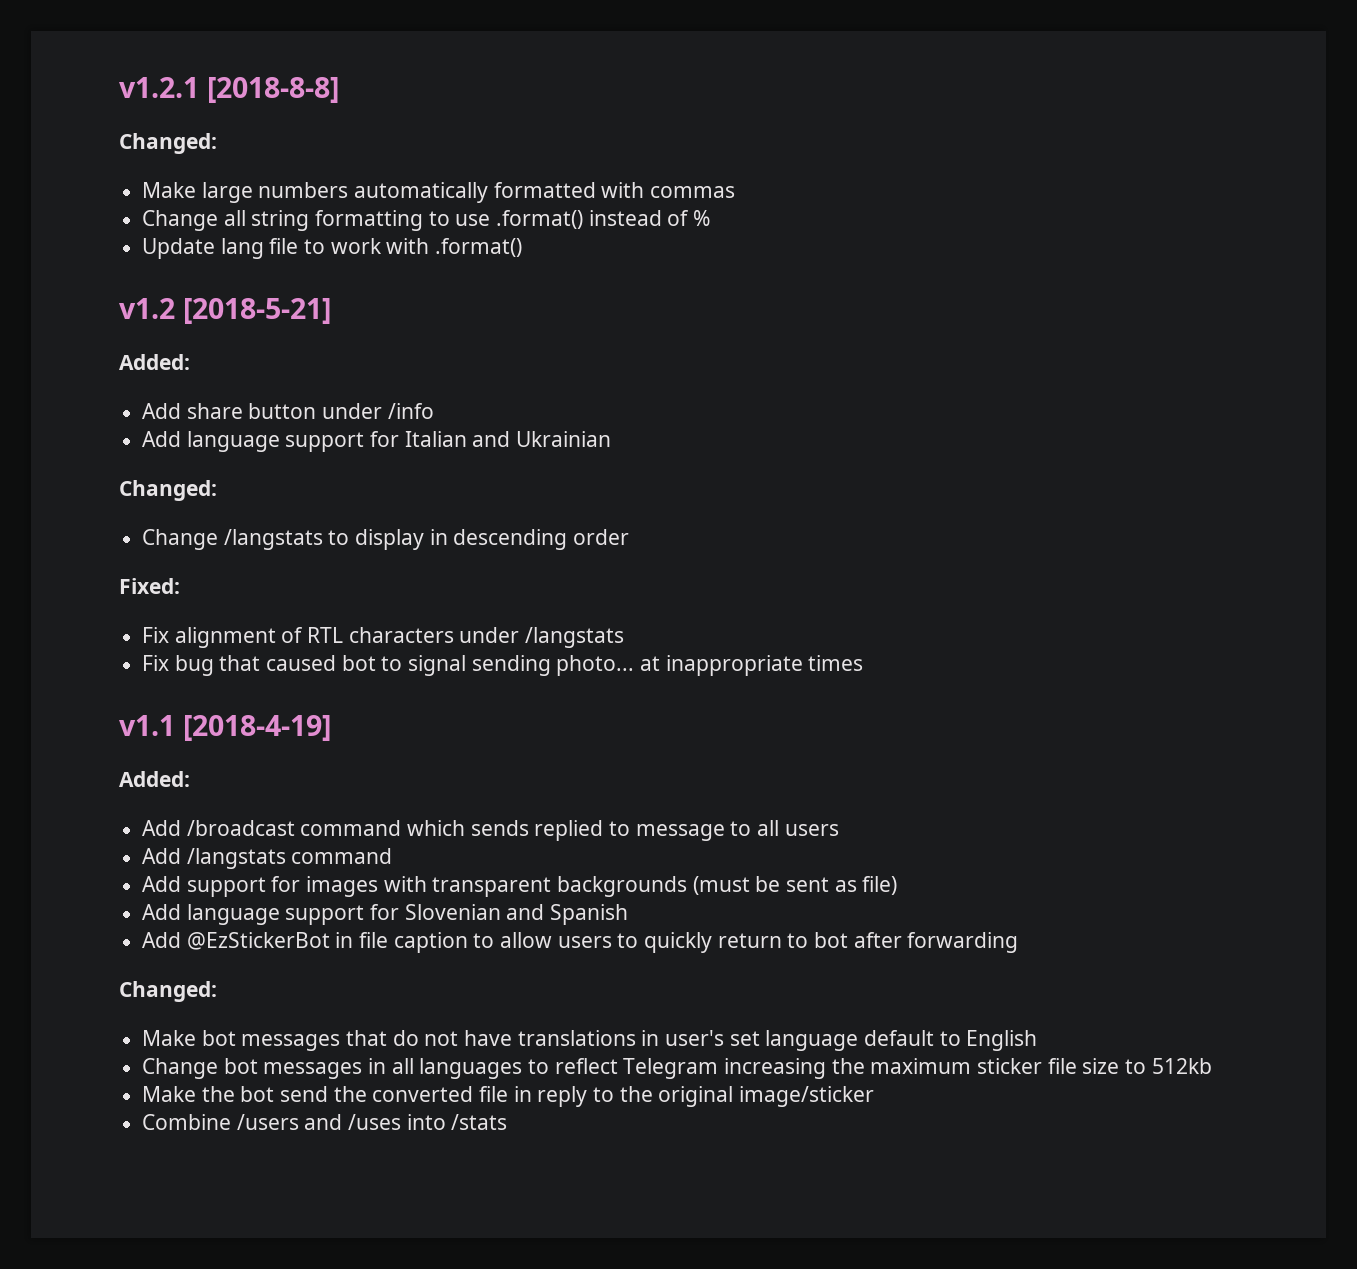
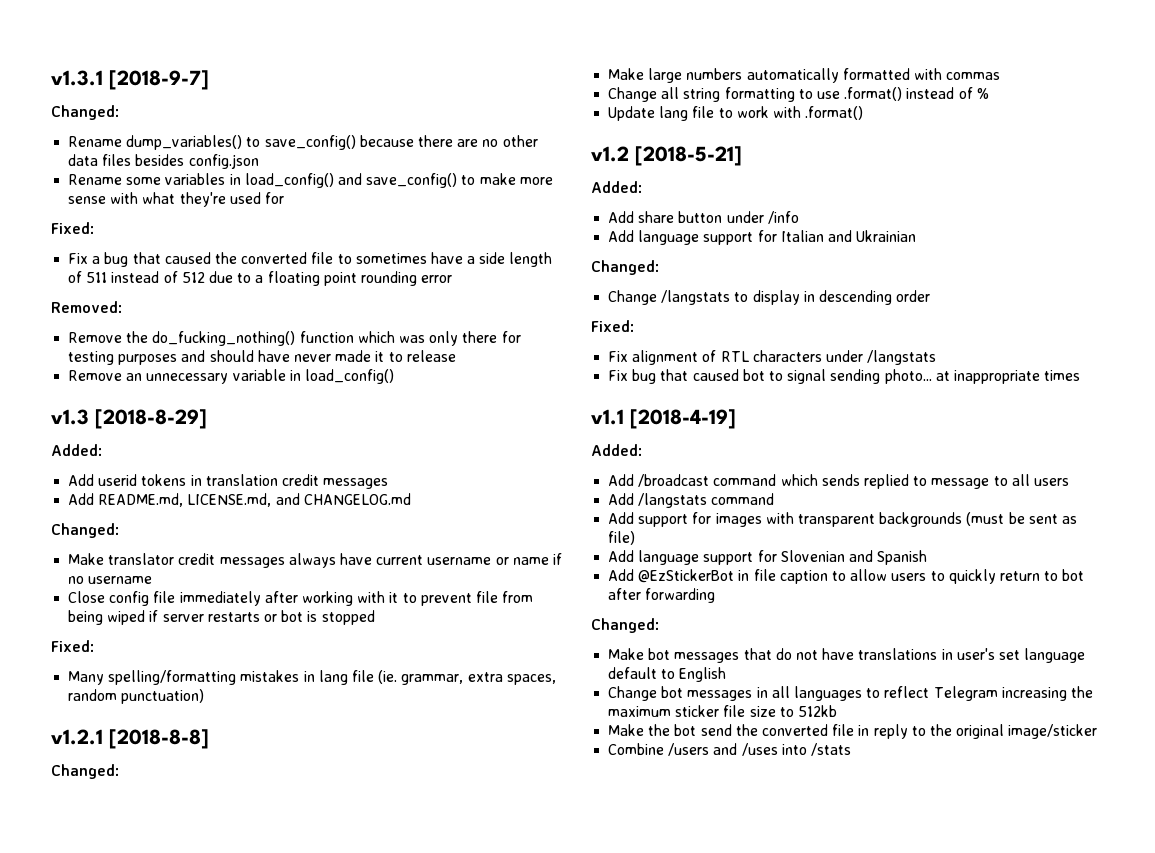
(119, 87) none -> [51,70,209,90] [51,105,119,120] [68,135,538,150] [68,154,259,169] [68,173,553,188] [68,192,284,207] [51,222,94,234] [68,252,553,267] [68,271,453,286] [51,301,122,313] [68,331,521,346] [68,350,456,365] [68,369,394,384] [51,409,207,429] [51,444,102,456] [68,474,389,489] [68,493,411,507] [51,523,119,538] [68,553,562,568] [68,576,153,584] [68,591,534,606] [68,610,375,625] [51,640,94,652] [68,670,556,685] [68,689,205,704] v1.3.1 [2018-9-7] // Changed: // Rename dump_variables() to save_config() because there are no other data files besides config.json // Rename some variables in load_config() and save_config() to make more sense with what they're used for // Fixed: // Fix a bug that caused the converted file to sometimes have a side length of 511 instead of 512 due to a floating point rounding error // Removed: // Remove the do_fucking_nothing() function which was only there for testing purposes and should have never made it to release // Remove an unnecessary variable in load_config() // v1.3 [2018-8-29] // Added: // Add userid tokens in translation credit messages // Add README.md, LICENSE.md, and CHANGELOG.md // Changed: // Make translator credit messages always have current username or name if no username // Close config file immediately after working with it to prevent file from being wiped if server restarts or bot is stopped // Fixed: // Many spelling/formatting mistakes in lang file (ie. grammar, extra spaces, random punctuation) //

